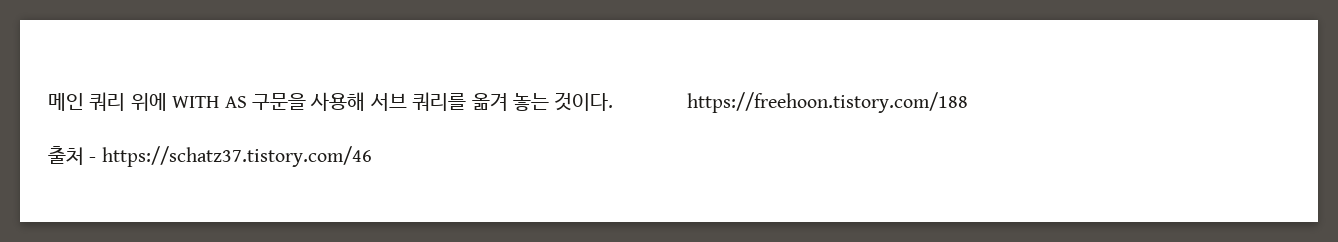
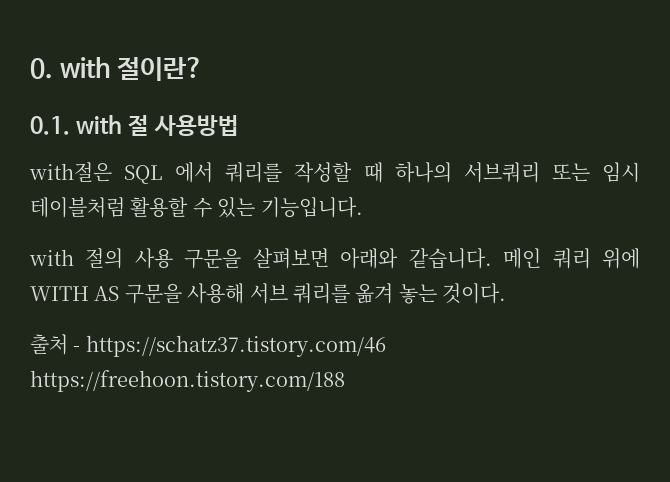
(48, 102) none -> [30,57,203,81] [30,115,240,136] [29,162,640,184] [30,197,363,218] [29,248,492,269] 0. with 절이란? // 0.1. with 절 사용방법 // with절은 SQL 에서 쿼리를 작성할 때 하나의 서브쿼리 또는 임시 테이블처럼 활용할 수 있는 기능입니다. // with 절의 사용 구문을 살펴보면 아래와 같습니다.

